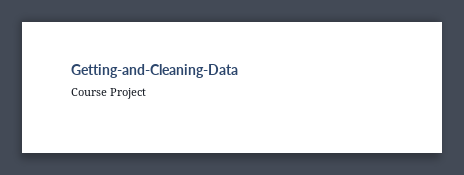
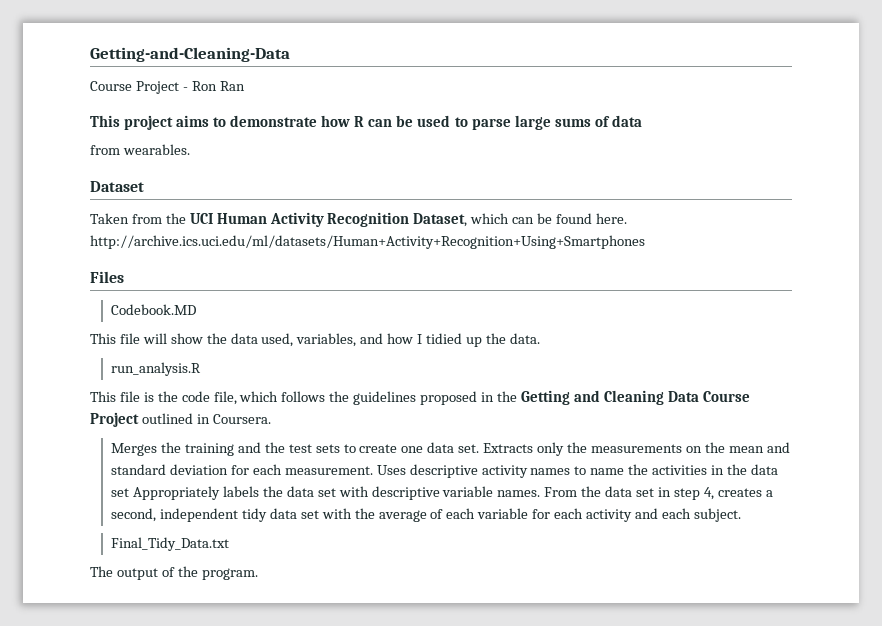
(146, 93) none -> [182,81,245,91] [90,115,642,130] [90,144,190,155] [90,181,144,192] [90,212,627,227] [90,235,645,249] [90,271,124,283] [111,304,197,315] [90,333,540,347] [111,362,202,376] [90,390,750,405] [90,412,271,427] [111,442,790,456] [111,464,778,478] [111,486,773,500] [111,508,741,522] [111,537,230,551] [90,566,258,580] - Ron Ran // This project aims to demonstrate how R can be used to parse large sums of data // from wearables. // Dataset // Taken from the UCI Human Activity Recognition Dataset, which can be found here. http://archive.ics.uci.edu/ml/datasets/Human+Activity+Recognition+Using+Smartphones // Files // Codebook.MD // This file will show the data used, variables, and how I tidied up the data. // run_analysis.R // This file is the code file, which follows the guidelines proposed in the Getting and Cleaning Data Course Project outlined in Coursera. // Merges the training and the test sets to create one data set. Extracts only the measurements on the mean and standard deviation for each measurement. Uses descriptive activity names to name the activities in the data set Appropriately labels the data set with descriptive variable names. From the data set in step 4, creates a second, independent tidy data set with the average of each variable for each activity and each subject. // Final_Tidy_Data.txt // The output of the program.

